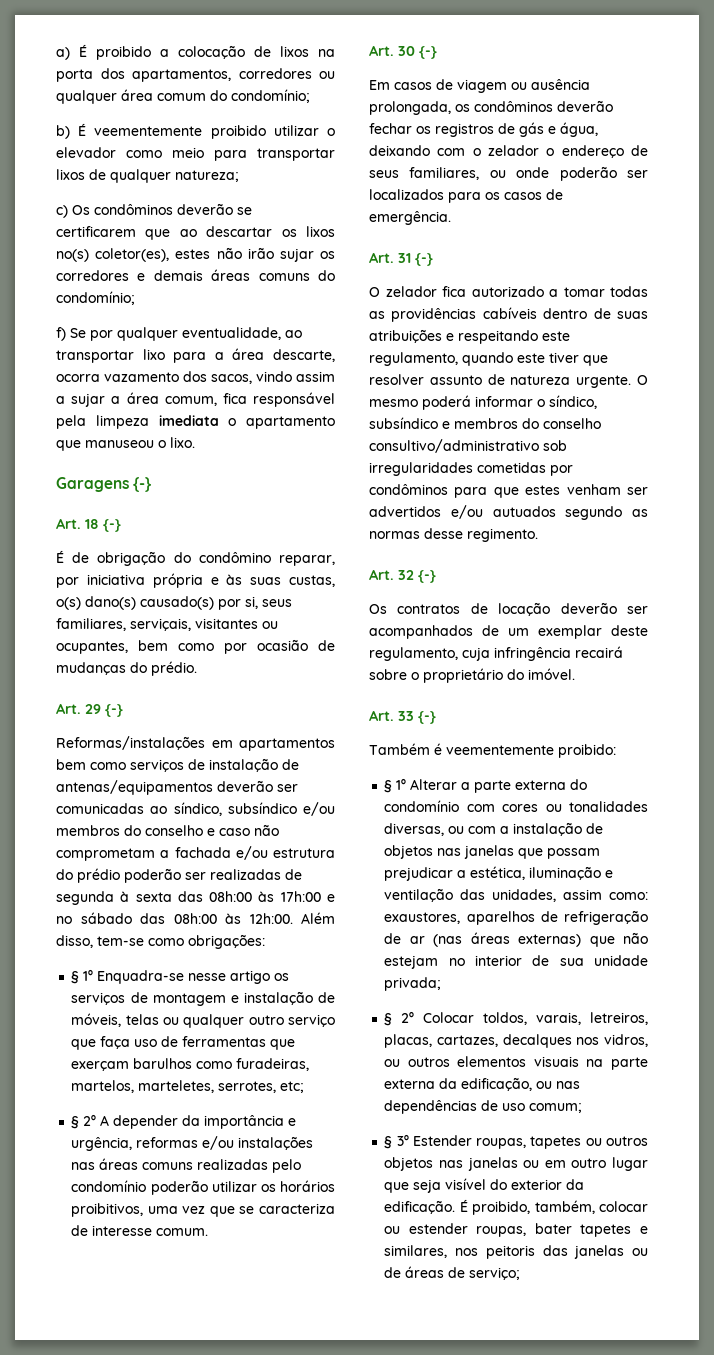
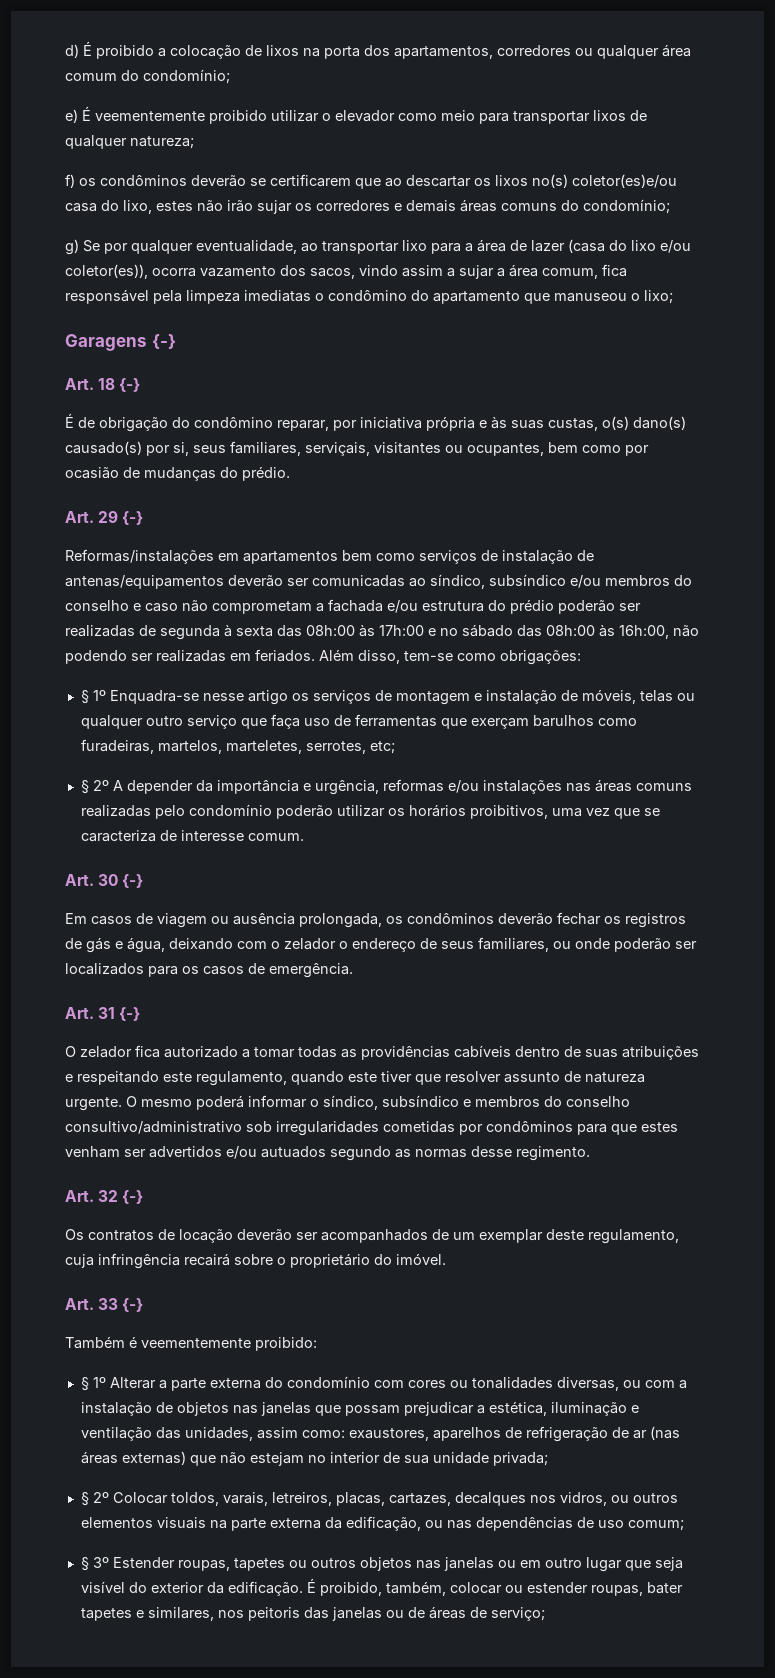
[56,47,70,60] a) -> [65,44,79,58] d)
[56,125,70,139] b) -> [65,109,78,123] e)
[56,205,90,218] c) Os -> [65,174,96,188] f) os
[95,248,170,262] coletor(es), -> [572,174,677,188] [65,200,152,214] coletor(es)e/ou casa do lixo,
[56,327,66,341] f) -> [65,239,79,255] g)
[273,349,335,362] descarte, -> [510,239,691,253] [65,264,148,279] de lazer (casa do lixo e/ou coletor(es)),
[158,415,237,426] imediata o -> [244,290,429,302] imediatas o condômino do
[170,437,195,448] lixo. -> [644,290,673,304] lixo;
[249,913,293,924] 12h:00. -> [619,625,699,639] [65,649,315,664] 16h:00, não podendo ser realizadas em feriados.

